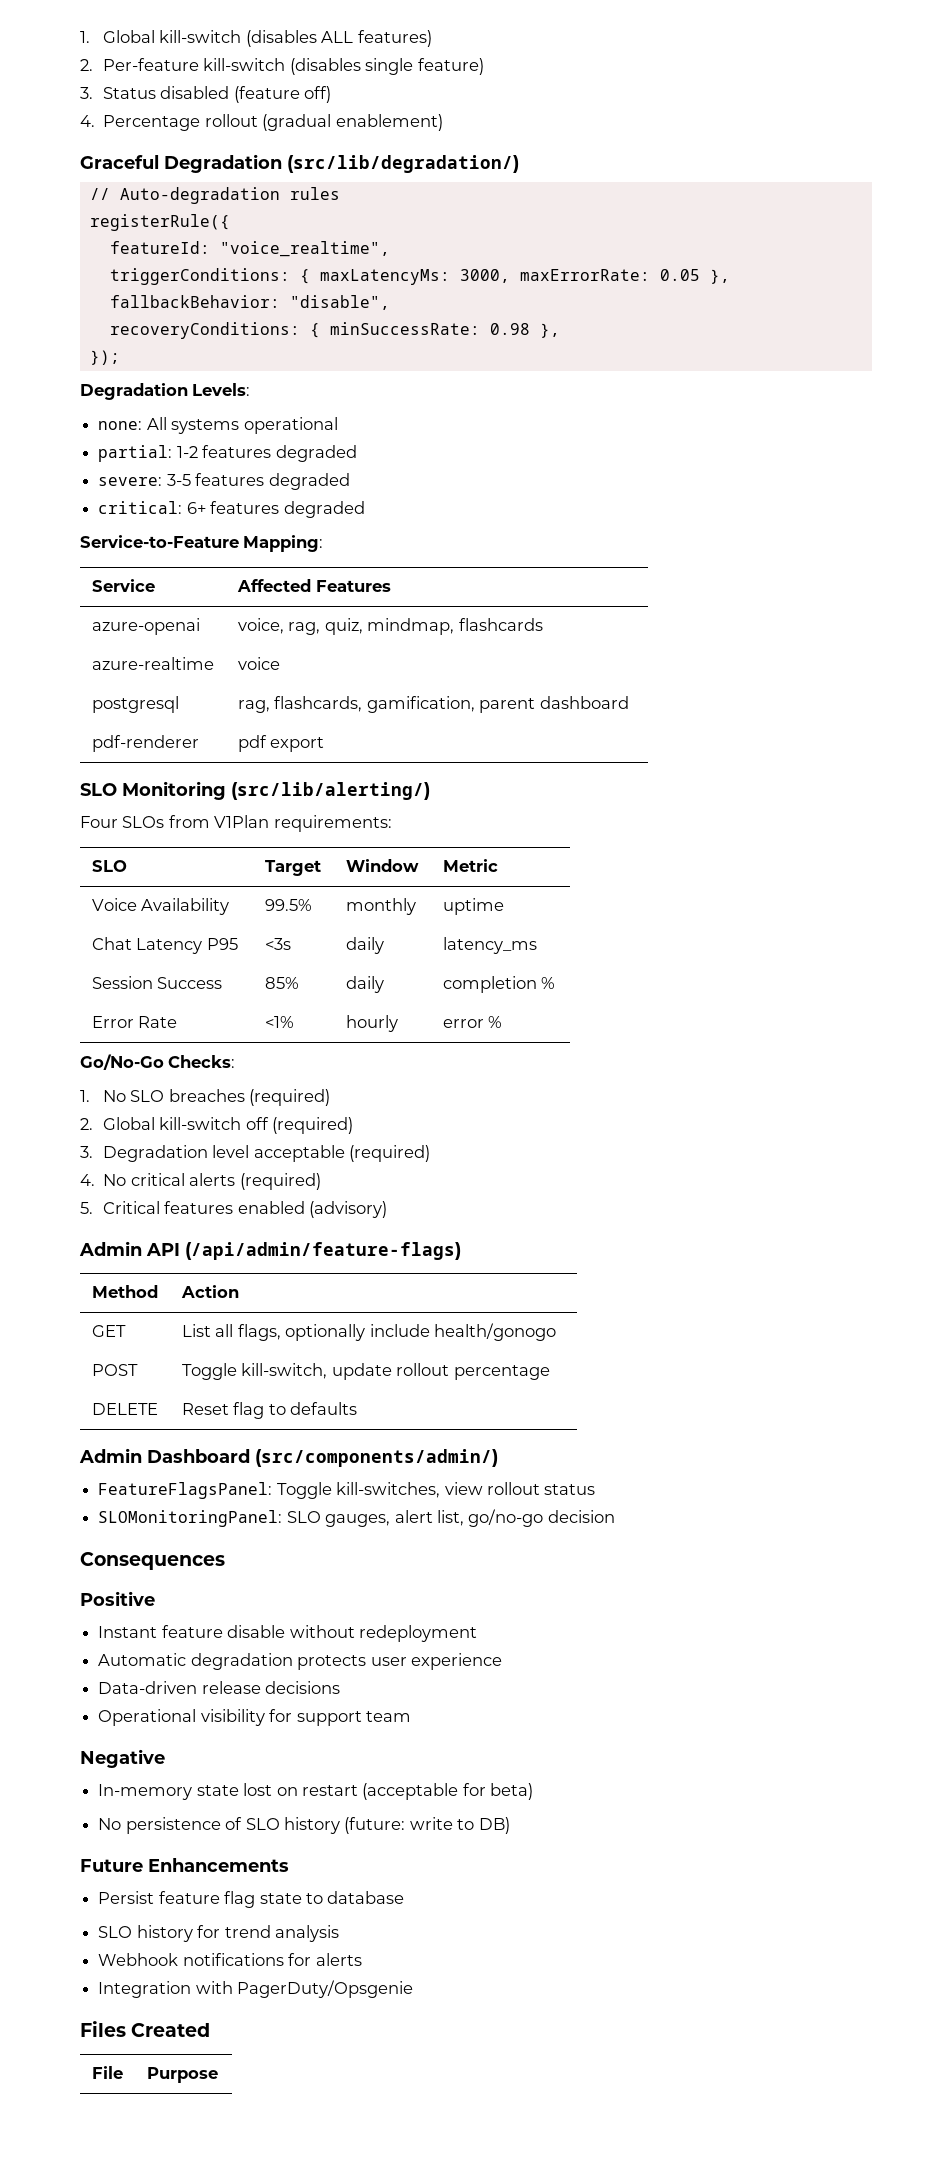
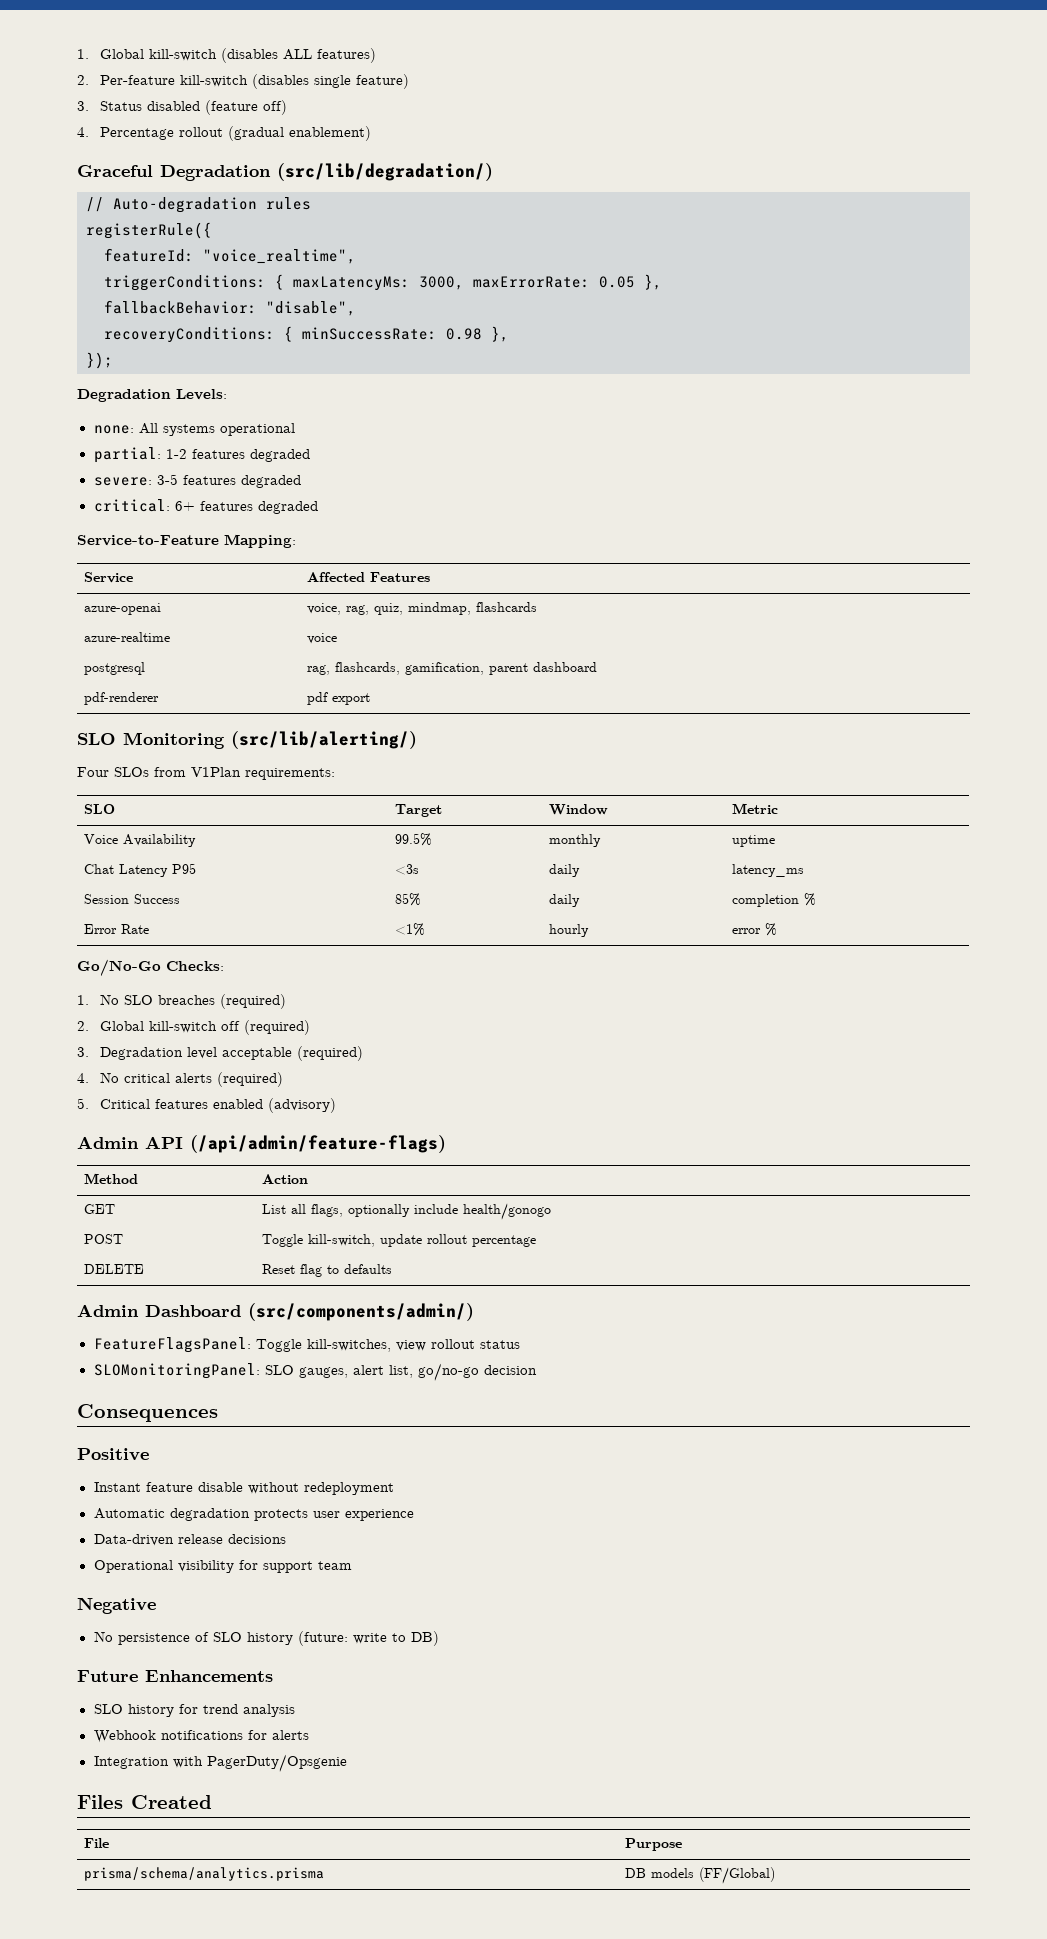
[98,1783,534,1800] // In-memory state lost on restart (acceptable for beta) -> (156, 1605) none
[98,1891,405,1908] // Persist feature flag state to database -> (273, 1676) none
(218, 2075) none -> [84,1867,325,1881] [625,1867,776,1884] // prisma/schema/analytics.prisma | DB models (FF/Global)

